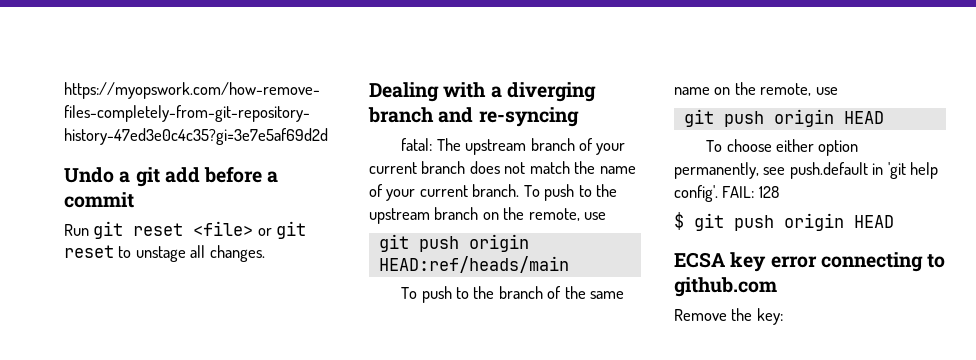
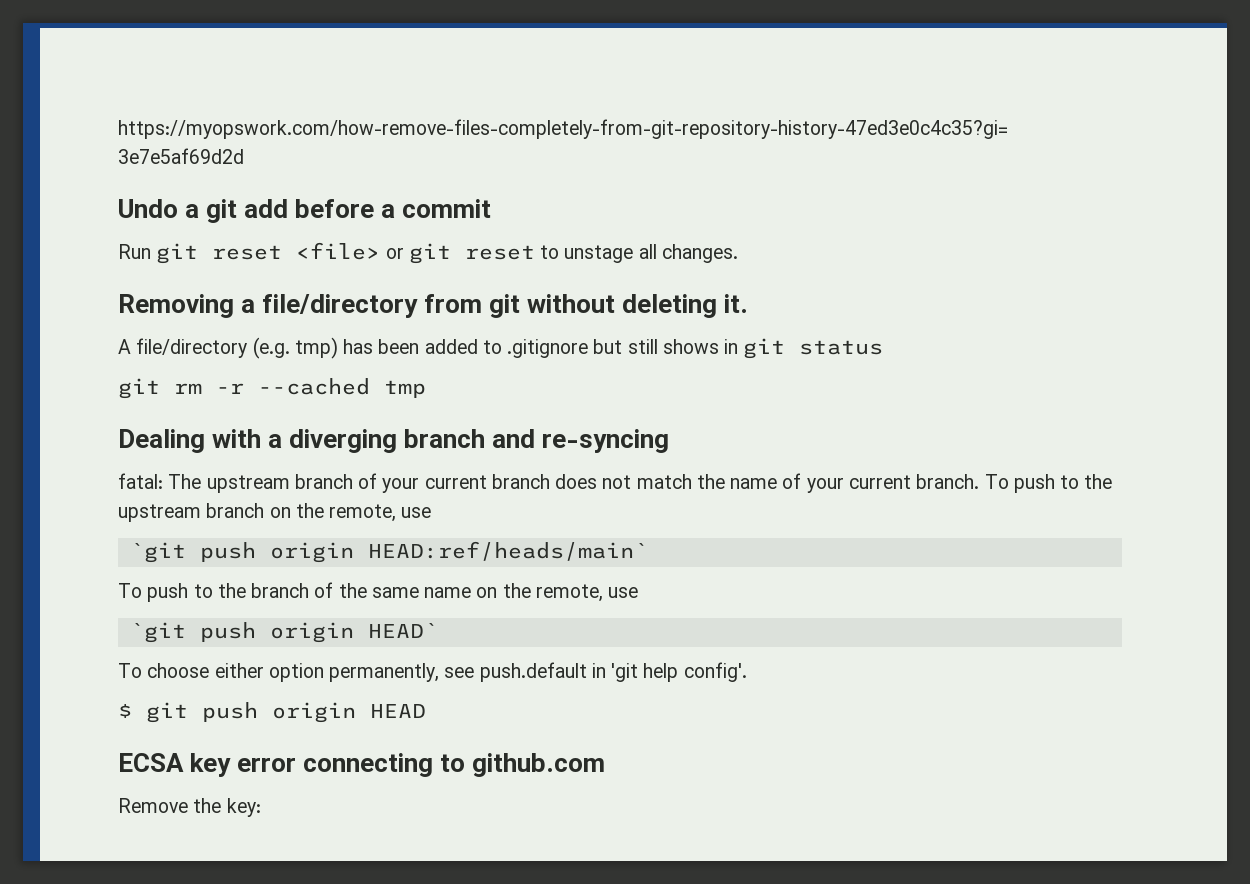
(265, 253) none -> [118,294,749,318] [118,337,884,359] [118,378,426,399] // Removing a file/directory from git without deleting it. // A file/directory (e.g. tmp) has been added to .gitignore but still shows in git status // git rm -r --cached tmp
[378,234,529,252] [378,256,569,273] git push origin HEAD:ref/heads/main -> [129,541,648,563] `git push origin HEAD:ref/heads/main`
[683,109,884,127] git push origin HEAD -> [129,622,438,643] `git push origin HEAD`
[722,186,779,198] FAIL: 128 -> (747, 672) none

